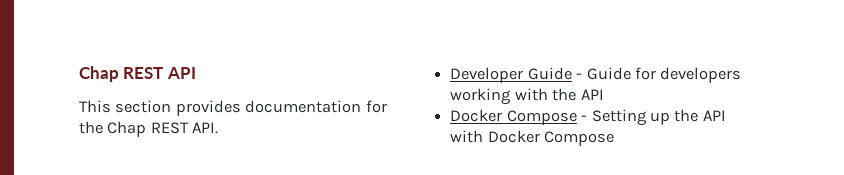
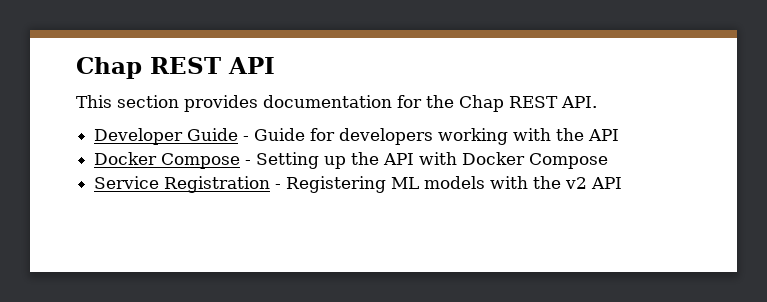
(615, 138) none -> [94,176,623,193] // Service Registration - Registering ML models with the v2 API

